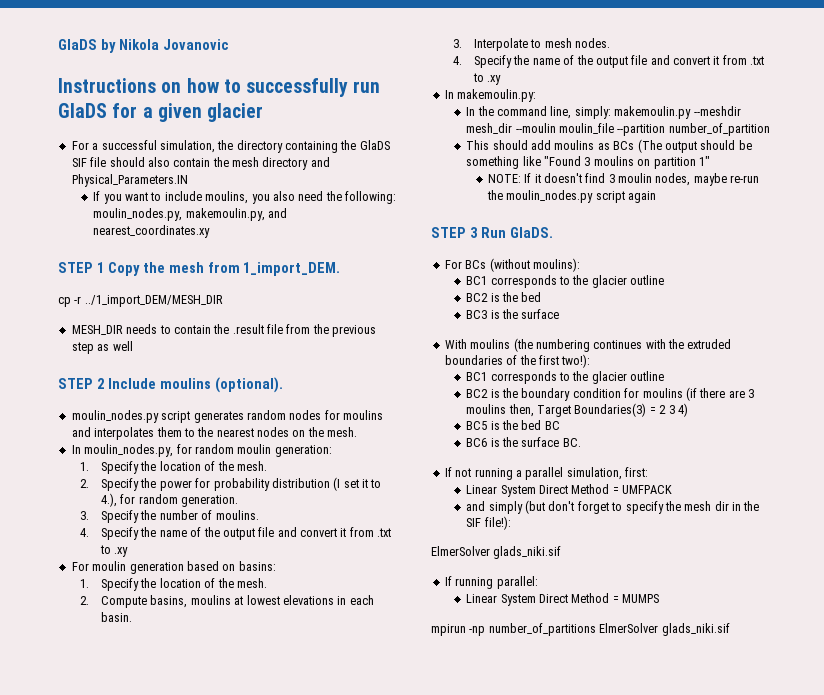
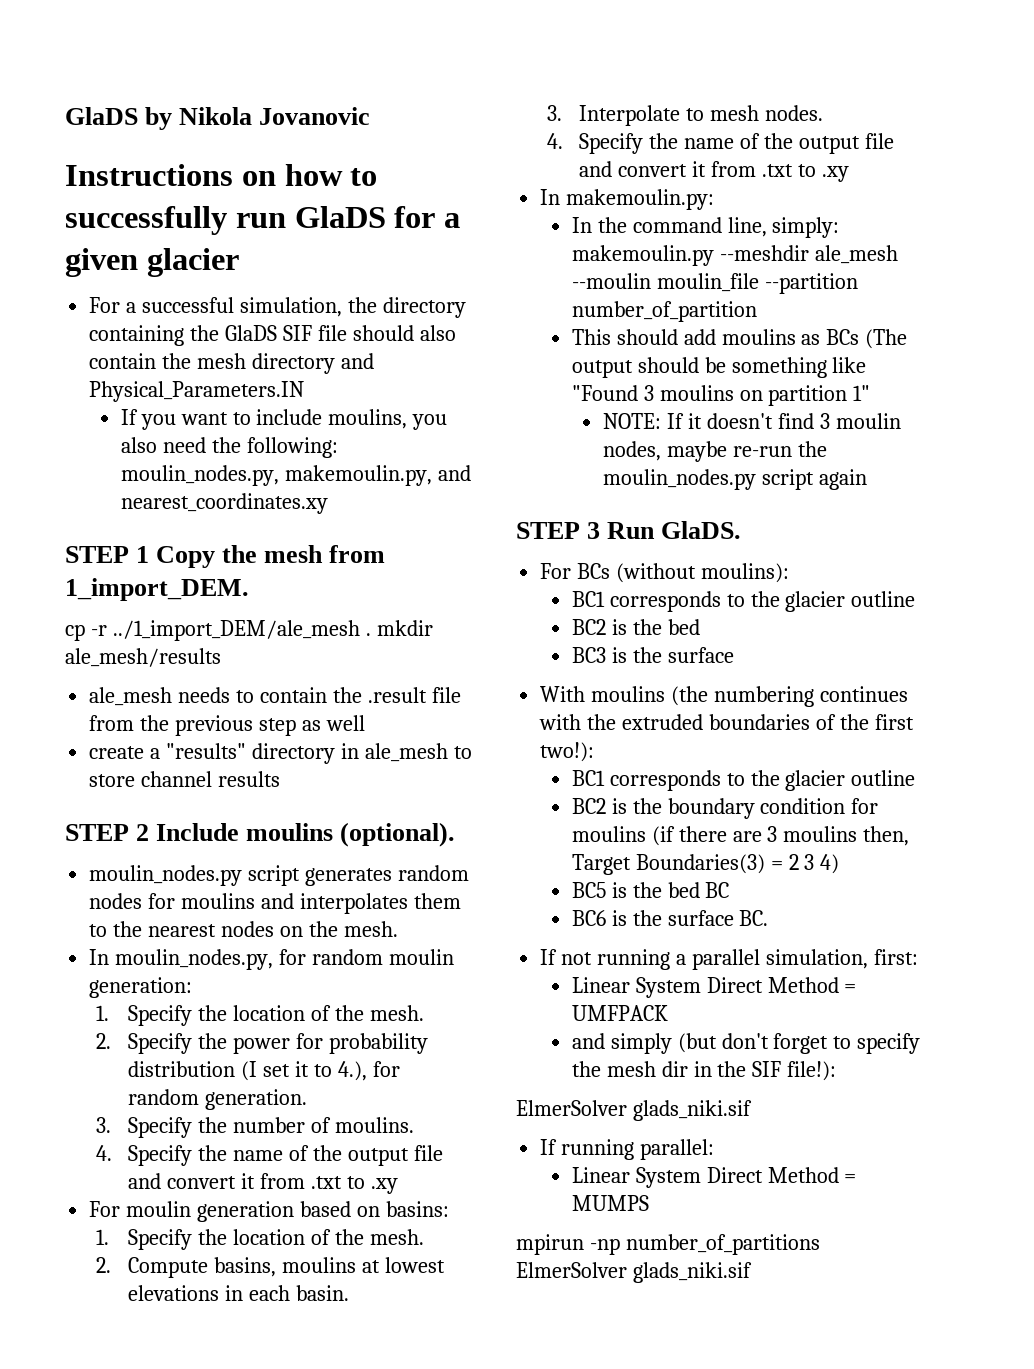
[84,295,223,307] [71,325,123,335] ../1_import_DEM/MESH_DIR // MESH_DIR -> [112,620,433,641] [65,648,221,667] [89,687,173,706] ../1_import_DEM/ale_mesh . mkdir ale_mesh/results // ale_mesh
(133, 346) none -> [89,743,472,764] [89,771,281,787] // create a "results" directory in ale_mesh to store channel results
[466,123,513,134] mesh_dir -> [814,245,898,264] ale_mesh

